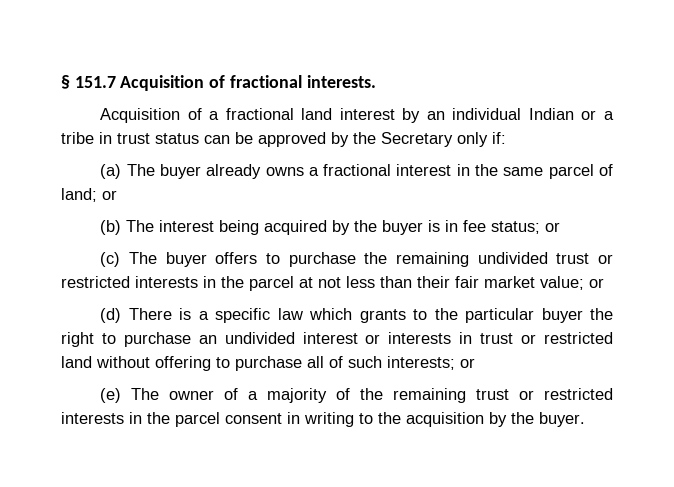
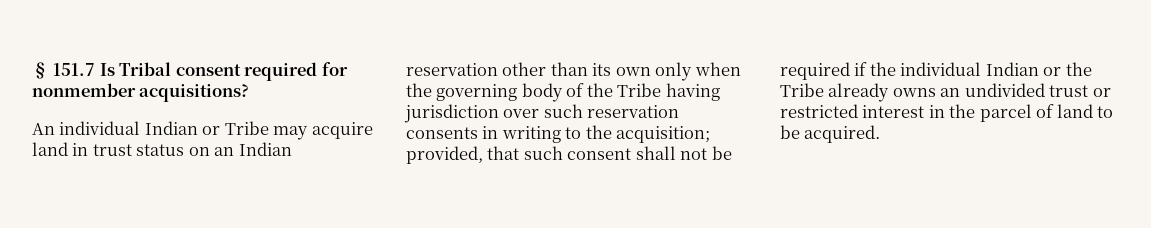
[120,75,376,91] [100,108,614,123] [61,132,506,147] [100,164,613,179] [61,188,117,202] [100,220,561,235] [100,252,470,267] Acquisition of fractional interests. // Acquisition of a fractional land interest by an individual Indian or a tribe in trust status can be approved by the Secretary only if: // (a) The buyer already owns a fractional interest in the same parcel of land; or // (b) The interest being acquired by the buyer is in fee status; or // (c) The buyer offers to purchase the remaining -> [99,62,348,81] [32,83,250,102] [32,121,373,140] [32,142,292,156] [406,62,741,81] [406,83,720,102] [404,104,680,123] [406,125,711,143] [406,146,732,164] [780,62,1092,80] [780,83,961,102] Is Tribal consent required for nonmember acquisitions? // An individual Indian or Tribe may acquire land in trust status on an Indian reservation other than its own only when the governing body of the Tribe having jurisdiction over such reservation consents in writing to the acquisition; provided, that such consent shall not be required if the individual Indian or the Tribe already owns an
[135,276,604,291] [100,308,614,323] [61,332,614,347] [61,356,475,371] [100,388,614,403] [61,412,585,427] interests in the parcel at not less than their fair market value; or // (d) There is a specific law which grants to the particular buyer the right to purchase an undivided interest or interests in trust or restricted land without offering to purchase all of such interests; or // (e) The owner of a majority of the remaining trust or restricted interests in the parcel consent in writing to the acquisition by the buyer. -> [862,104,1114,122] [780,125,881,143] interest in the parcel of land to be acquired.

